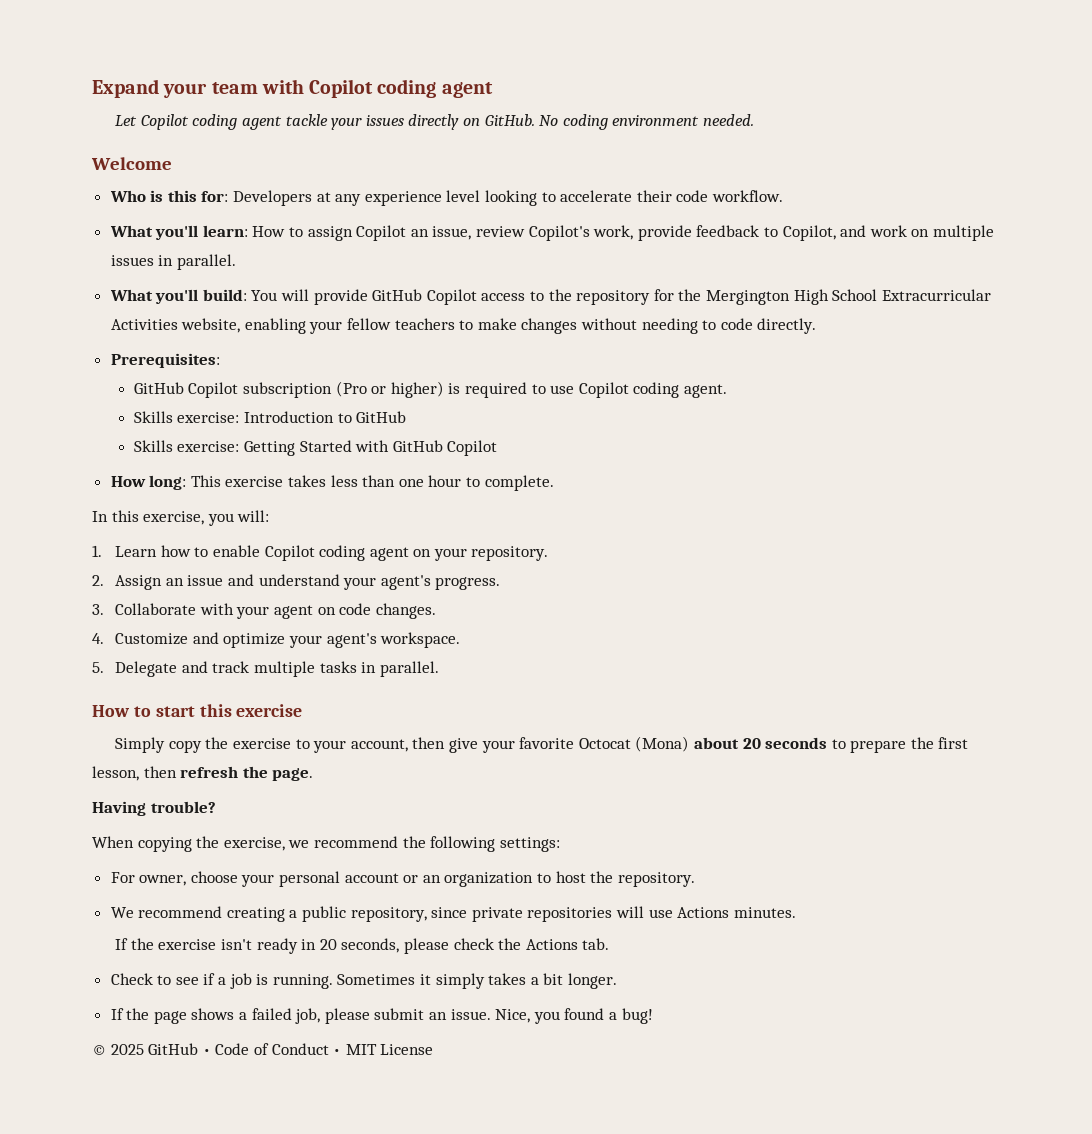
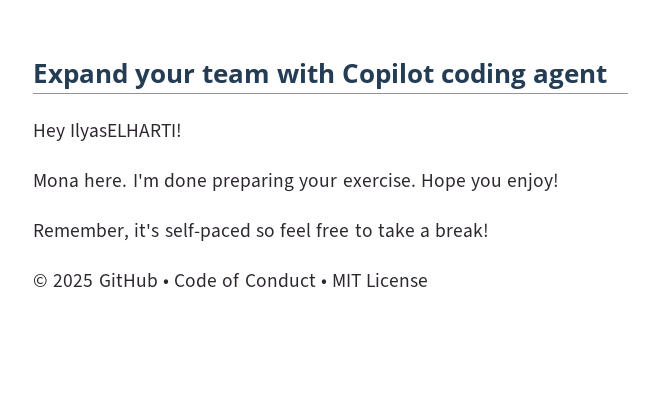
[115,114,754,130] [91,157,172,170] [109,190,783,206] [109,225,994,241] [110,254,236,270] [109,289,991,305] [110,318,817,334] [110,353,220,368] [133,381,727,398] [133,411,407,423] [133,440,498,456] [110,475,554,491] [92,510,270,526] [92,545,549,561] [92,574,501,590] [92,603,436,619] [92,632,461,648] [92,661,439,677] [92,704,303,717] [115,736,969,753] [92,766,314,781] [92,801,216,816] [92,836,560,852] [110,871,695,887] [110,906,796,922] [115,938,610,954] [110,973,617,989] [110,1008,653,1024] Let Copilot coding agent tackle your issues directly on GitHub. No coding environment needed. // Welcome // Who is this for: Developers at any experience level looking to accelerate their code workflow. // What you'll learn: How to assign Copilot an issue, review Copilot's work, provide feedback to Copilot, and work on multiple issues in parallel. // What you'll build: You will provide GitHub Copilot access to the repository for the Mergington High School Extracurricular Activities website, enabling your fellow teachers to make changes without needing to code directly. // Prerequisites: // GitHub Copilot subscription (Pro or higher) is required to use Copilot coding agent. // Skills exercise: Introduction to GitHub // Skills exercise: Getting Started with GitHub Copilot // How long: This exercise takes less than one hour to complete. // In this exercise, you will: // 1. Learn how to enable Copilot coding agent on your repository. // 2. Assign an issue and understand your agent's progress. // 3. Collaborate with your agent on code changes. // 4. Customize and optimize your agent's workspace. // 5. Delegate and track multiple tasks in parallel. // How to start this exercise // Simply copy the exercise to your account, then give your favorite Octocat (Mona) about 20 seconds to prepare the first lesson, then refresh the page. // Having trouble? // When copying the exercise, we recommend the following settings: // For owner, choose your personal account or an organization to host the repository. // We recommend creating a public repository, since private repositories will use Actions minutes. // If the exercise isn't ready in 20 seconds, please check the Actions tab. // Check to see if a job is running. Sometimes it simply takes a bit longer. // If the page shows a failed job, please submit an issue. Nice, you found a bug! -> [33,123,183,141] [33,172,560,192] [33,222,490,241] Hey IlyasELHARTI! // Mona here. I'm done preparing your exercise. Hope you enjoy! // Remember, it's self-paced so feel free to take a break!

